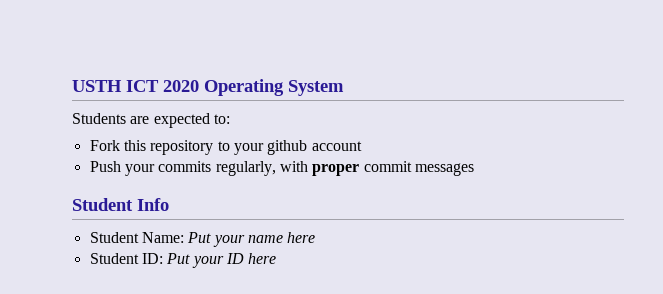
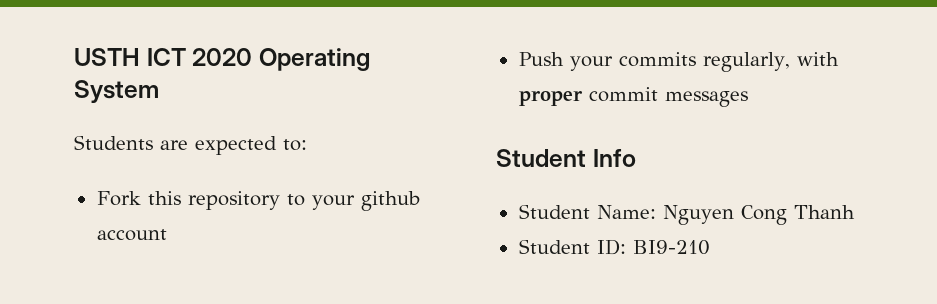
[187,232,316,247] [89,253,277,268] Put your name here // Student ID: Put your ID here -> [662,205,855,225] [518,239,710,255] Nguyen Cong Thanh // Student ID: BI9-210

